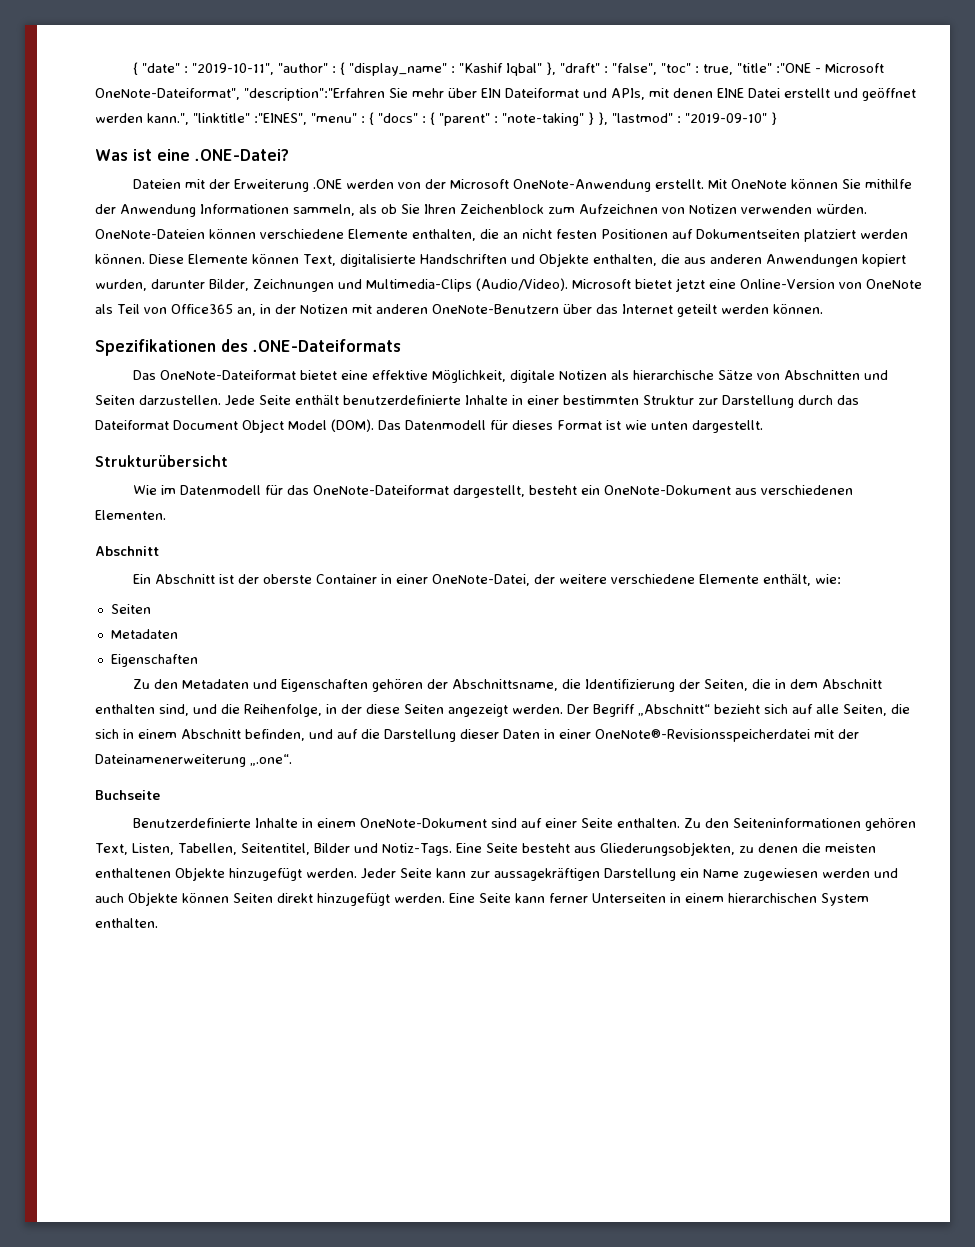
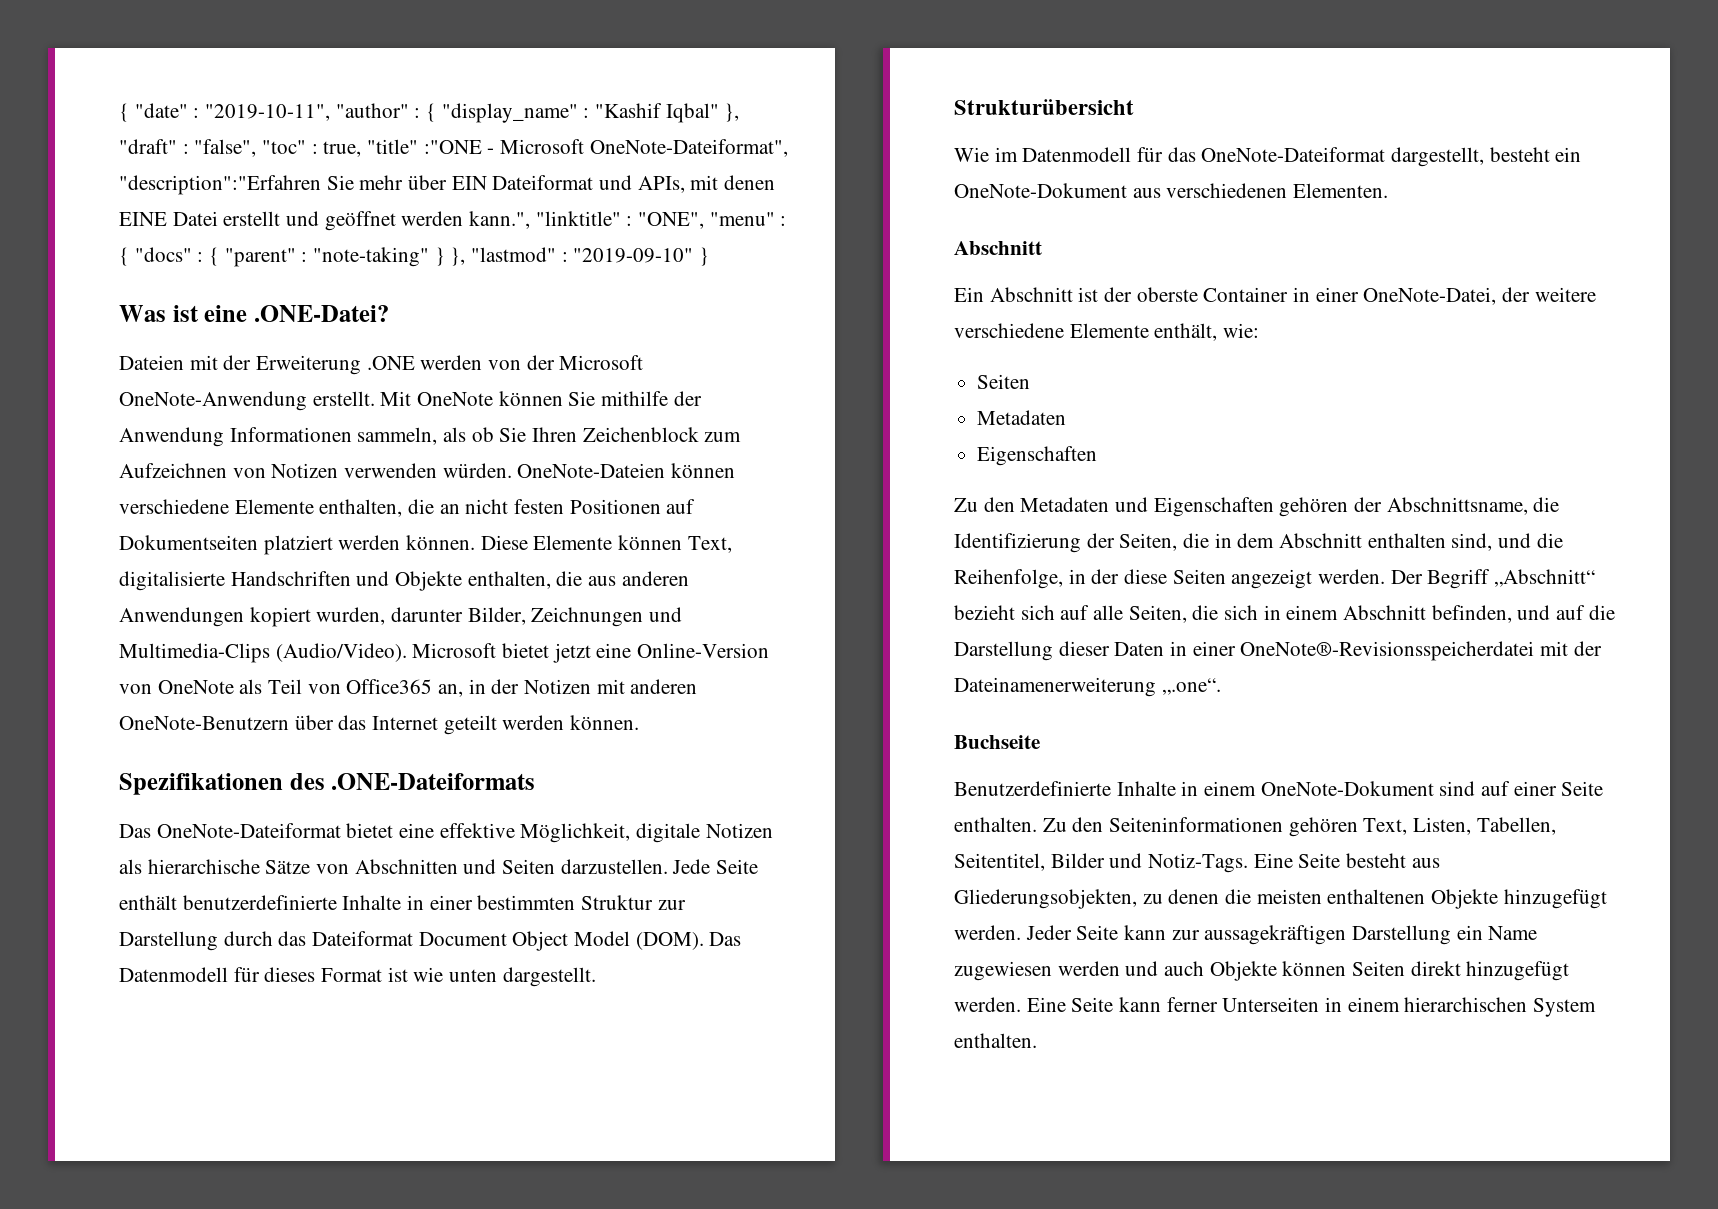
[254,113,307,125] :"EINES", -> [626,212,705,229] : "ONE",

